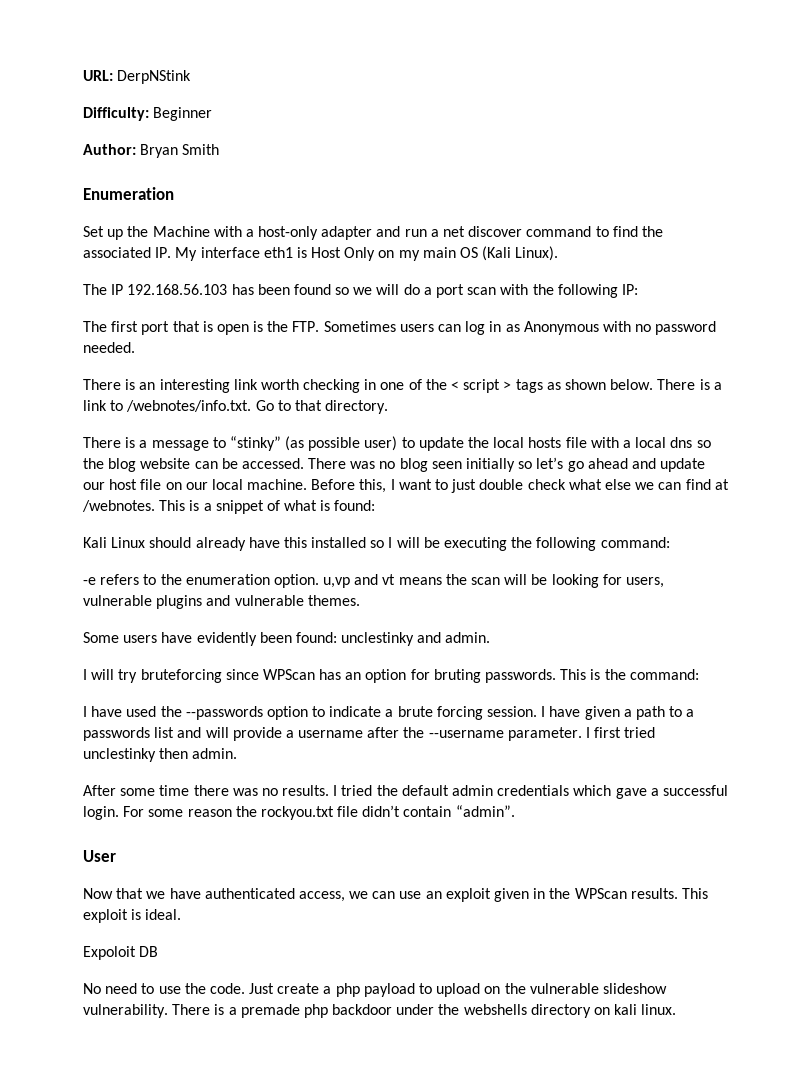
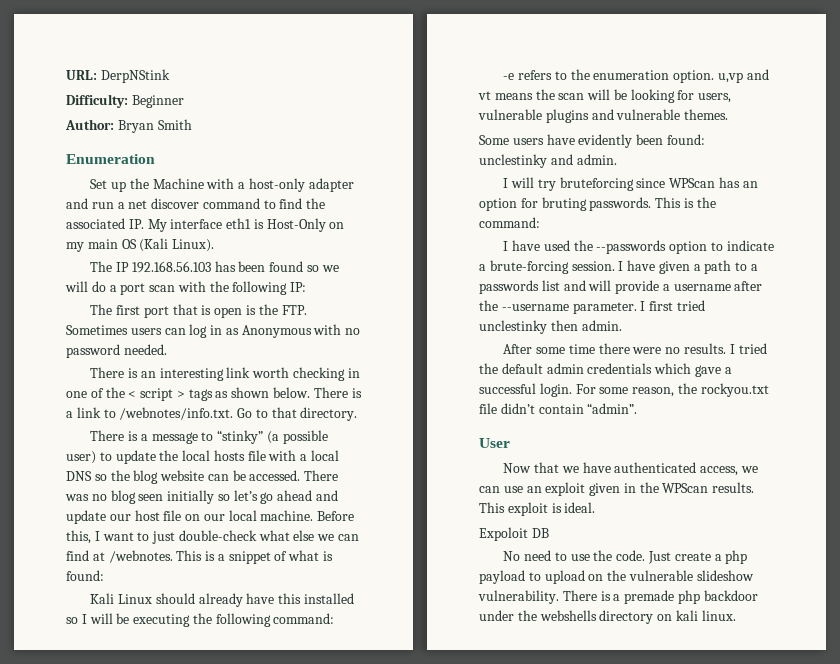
[311,247,376,261] Host Only -> [266,218,326,232] Host-Only
[285,436,305,451] (as -> [266,431,279,444] (a
[670,437,693,448] dns -> [66,471,92,481] DNS
[479,479,566,490] double check -> [178,530,257,541] double-check
[397,706,483,720] brute forcing -> [489,260,569,274] brute-forcing
[232,788,258,796] was -> [632,347,662,354] were
[187,809,232,817] reason -> [632,387,675,397] reason,

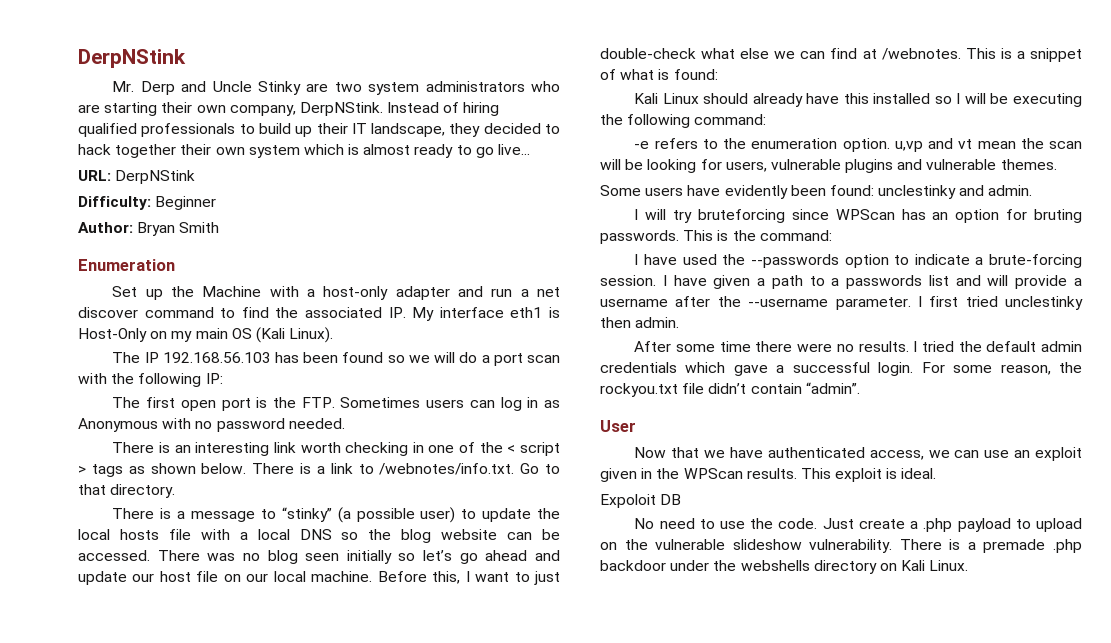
(66, 75) none -> [78,49,186,68] [112,81,560,95] [78,102,500,116] [78,123,561,137] [78,144,531,158] DerpNStink // Mr. Derp and Uncle Stinky are two system administrators who are starting their own company, DerpNStink. Instead of hiring qualified professionals to build up their IT landscape, they decided to hack together their own system which is almost ready to go live... //
[143,304,243,318] port that is open -> [180,398,251,411] open port
[494,93,533,100] means -> [977,141,1016,149] mean
[725,550,748,564] php -> [923,518,953,532] .php
[677,590,700,604] php -> [1053,539,1082,553] .php
[675,610,736,621] kali linux. -> [901,560,969,571] Kali Linux.

